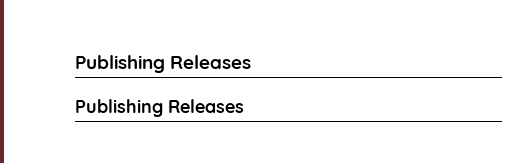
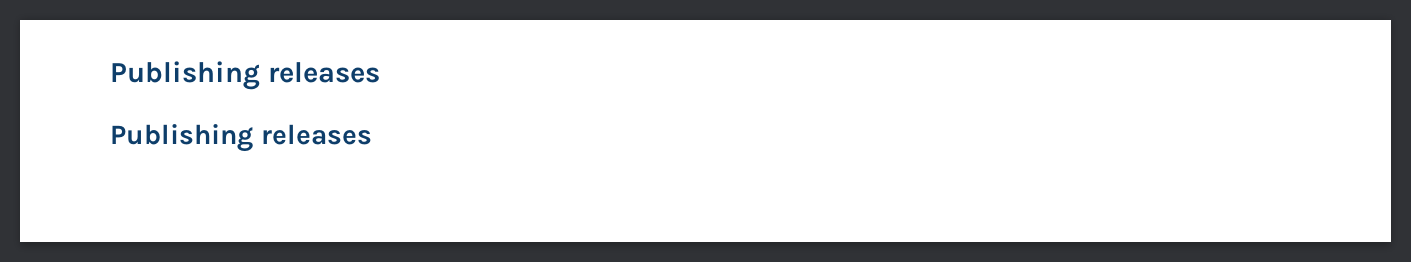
[75,55,252,73] [75,99,244,117] Publishing Releases // Publishing Releases -> [110,61,380,90] [110,124,372,152] Publishing releases // Publishing releases

